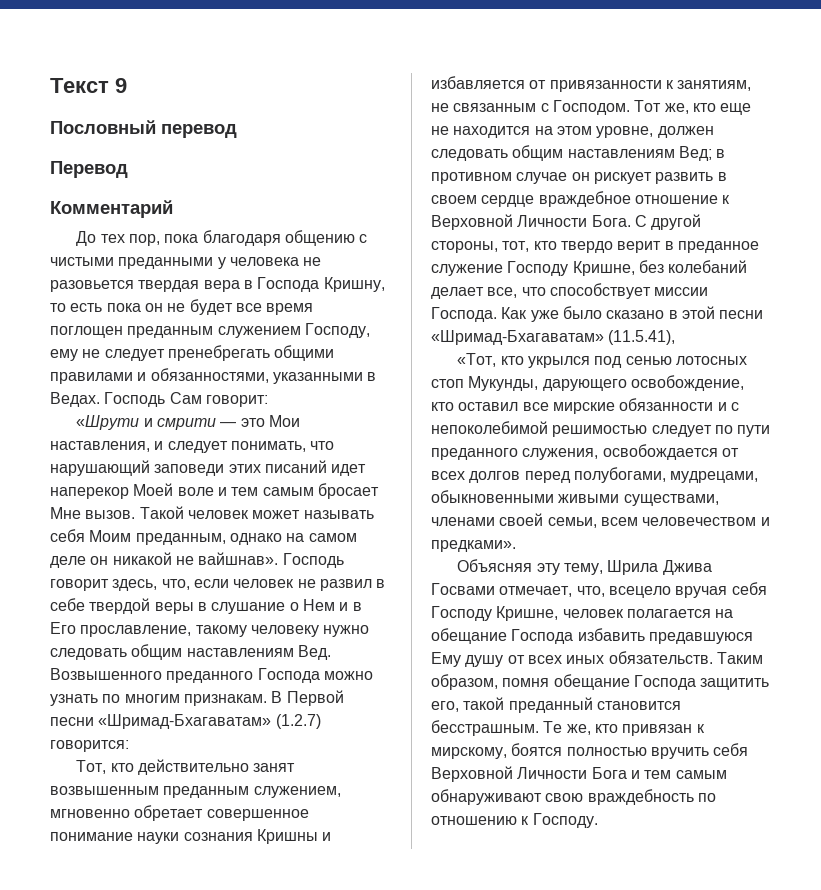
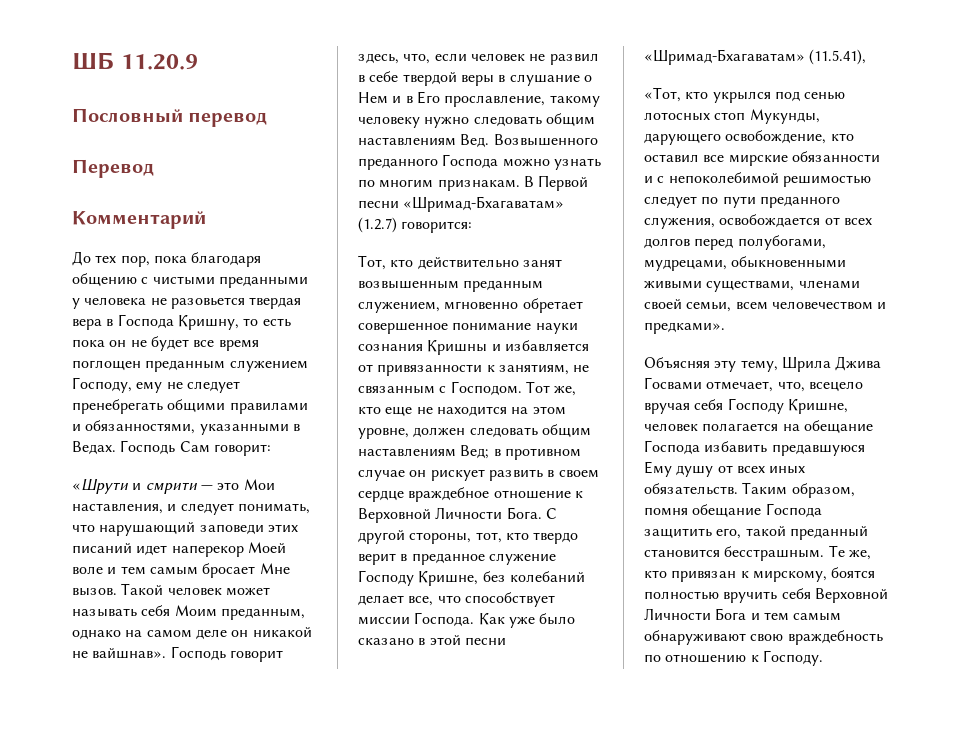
[50,78,127,93] Текст 9 -> [72,52,198,70] ШБ 11.20.9

